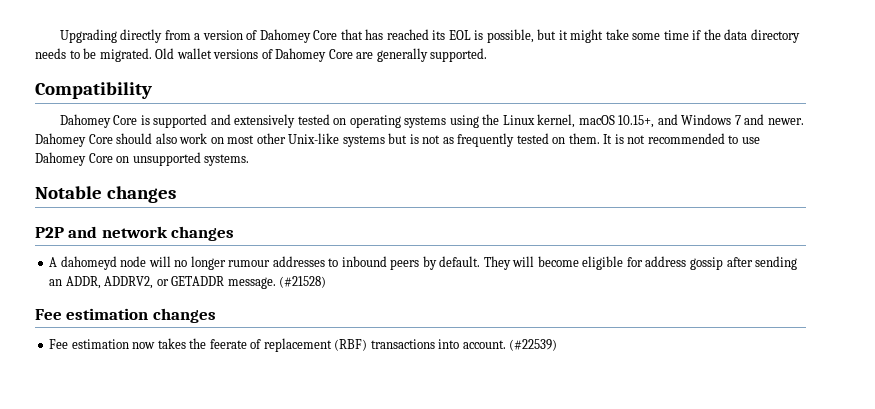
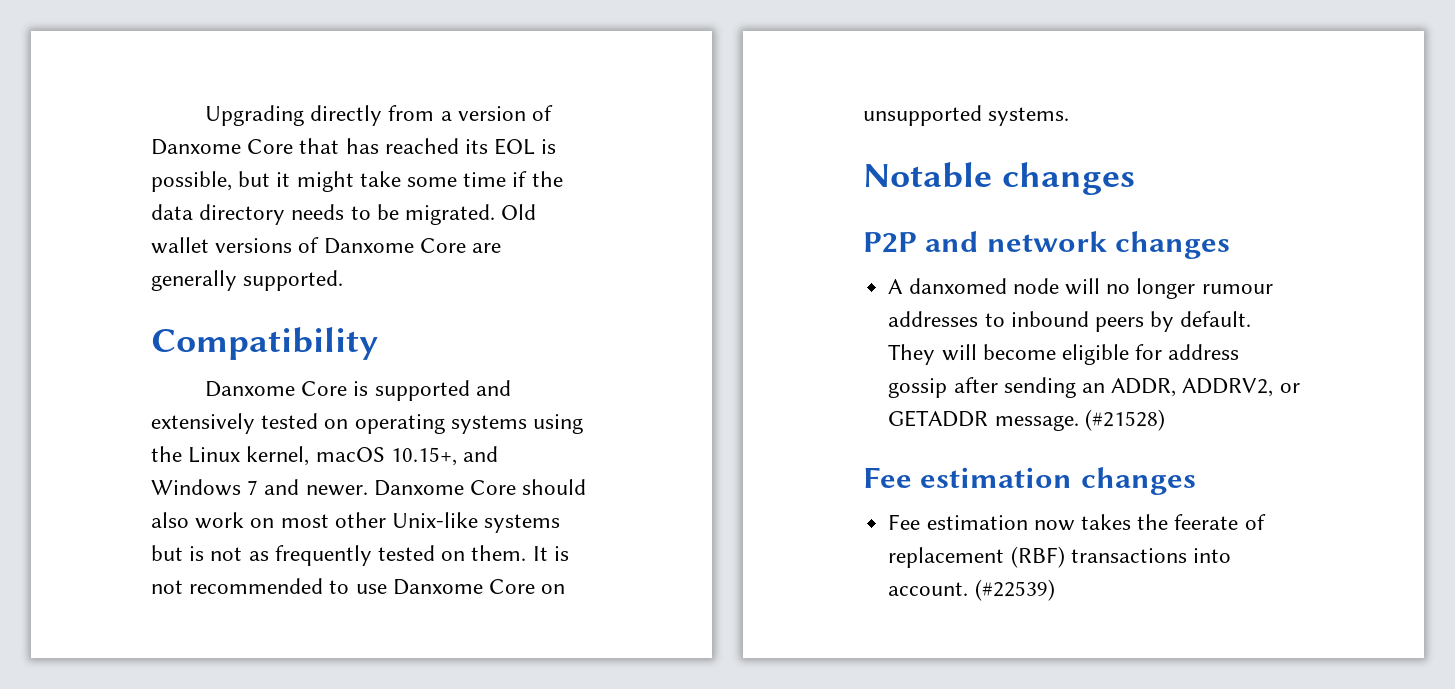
[259,29,311,43] Dahomey -> [151,139,241,155] Danxome
[275,48,327,62] Dahomey -> [323,238,414,254] Danxome
[59,114,111,128] Dahomey -> [205,381,296,397] Danxome
[35,133,86,147] Dahomey -> [373,480,464,496] Danxome
[35,152,86,166] Dahomey -> [392,579,483,595] Danxome
[60,256,117,270] dahomeyd -> [908,278,1007,294] danxomed

